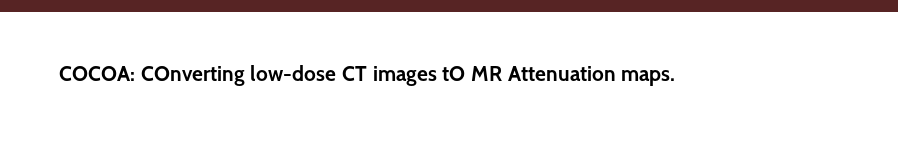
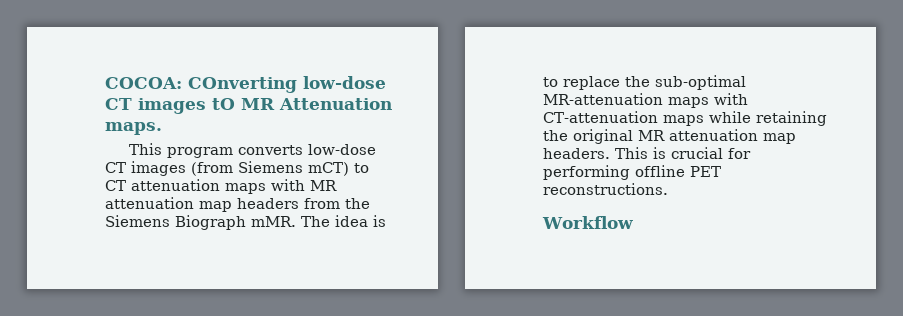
(676, 78) none -> [128,143,376,158] [105,161,369,176] [105,179,337,194] [105,197,370,212] [105,215,386,230] [543,75,746,90] [543,93,748,108] [543,111,827,126] [543,129,796,144] [543,147,751,159] [543,165,721,180] [543,183,668,195] [542,216,633,229] // This program converts low-dose CT images (from Siemens mCT) to CT attenuation maps with MR attenuation map headers from the Siemens Biograph mMR. The idea is to replace the sub-optimal MR-attenuation maps with CT-attenuation maps while retaining the original MR attenuation map headers. This is crucial for performing offline PET reconstructions. // Workflow

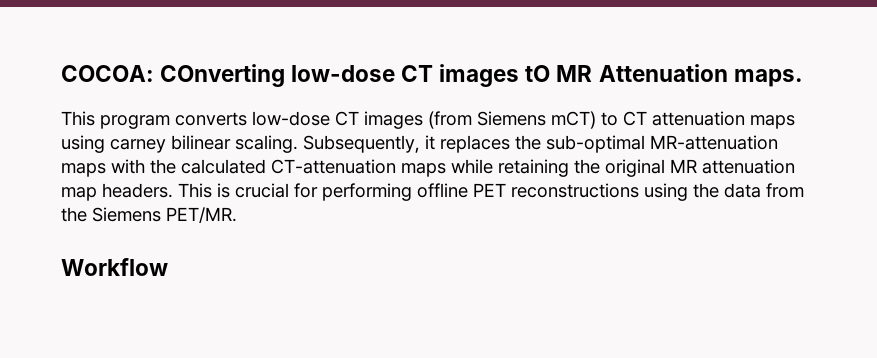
[271,179,337,191] [105,197,370,212] [105,215,386,230] [543,76,620,90] with MR attenuation map headers from the Siemens Biograph mMR. The idea is to replace -> [61,135,510,153] using carney bilinear scaling. Subsequently, it replaces
(748, 99) none -> [150,159,266,174] the calculated
[543,183,668,195] reconstructions. -> [511,183,804,201] [61,207,237,223] reconstructions using the data from the Siemens PET/MR.

